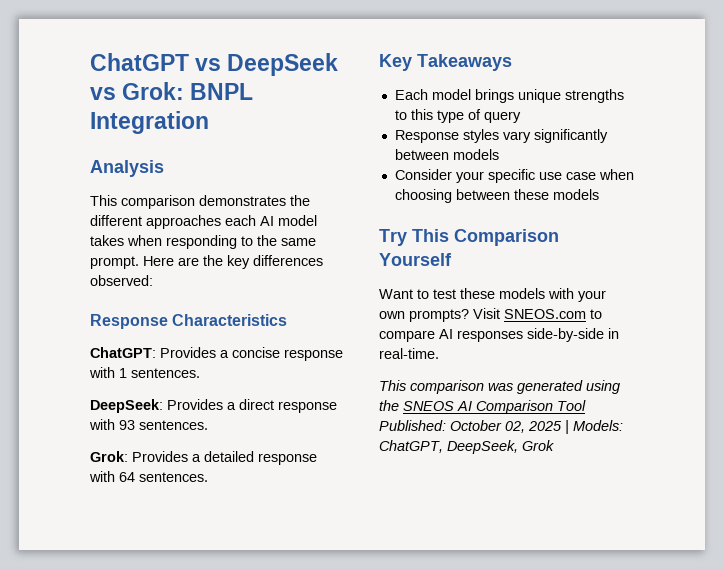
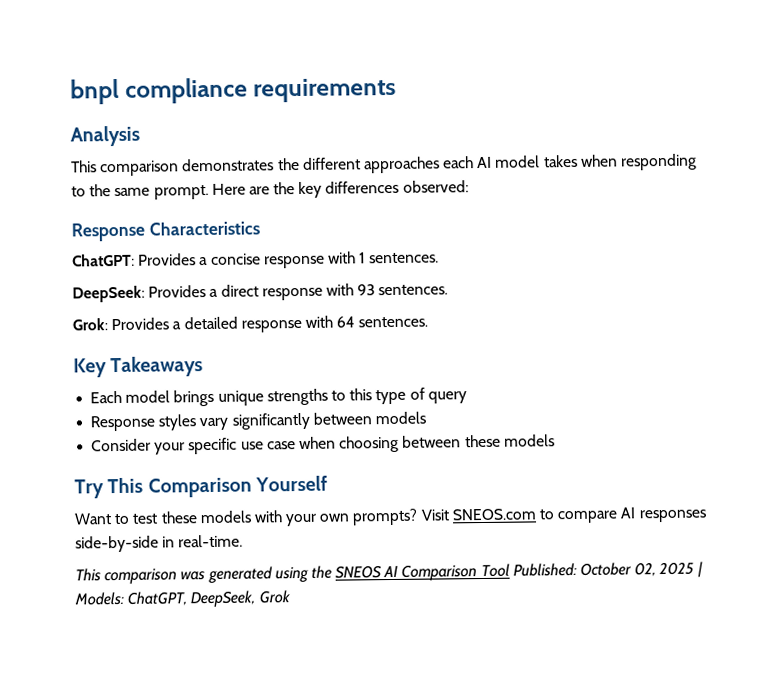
[90,53,339,76] [90,82,254,100] [90,111,209,134] ChatGPT vs DeepSeek vs Grok: BNPL Integration -> [70,77,397,105] bnpl compliance requirements

